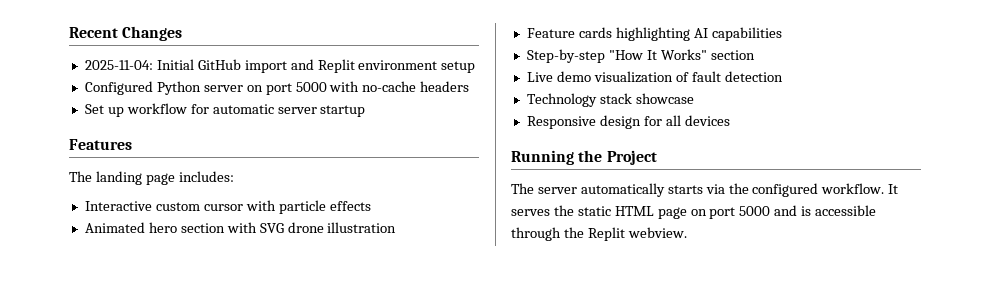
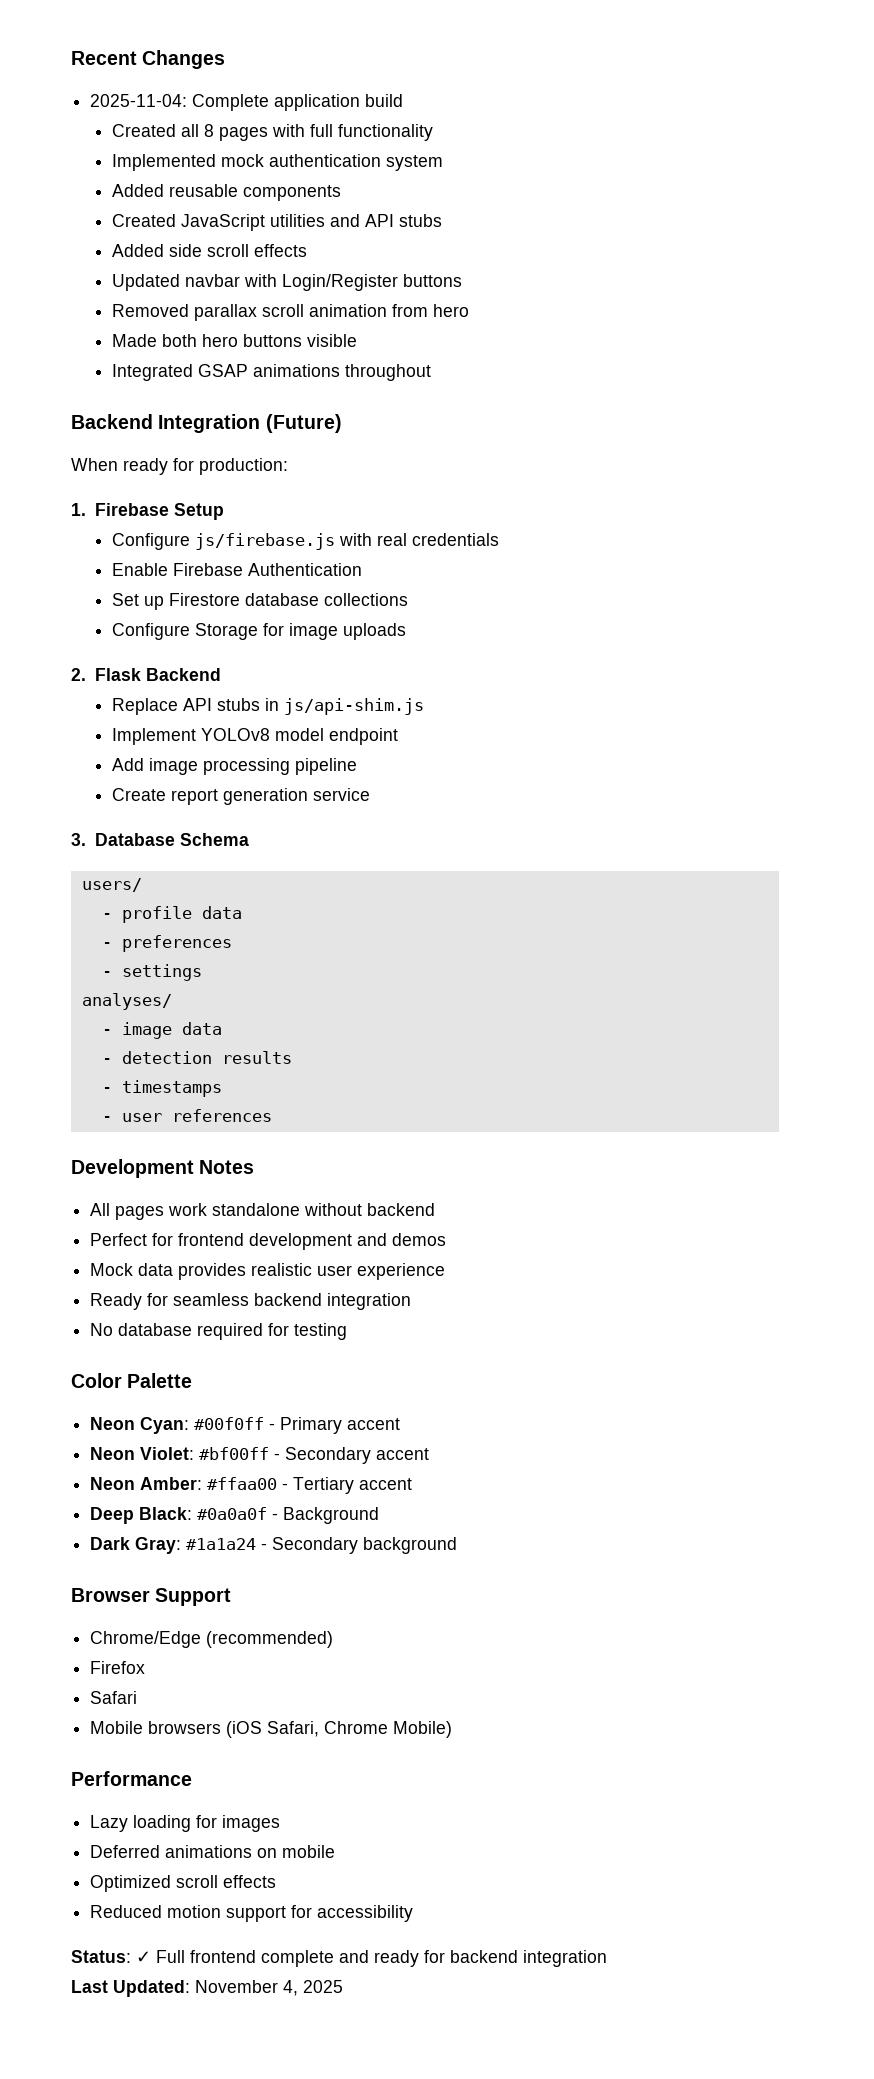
[156,59,476,73] [84,81,470,95] [84,103,366,117] [69,139,132,150] [69,171,234,185] [84,200,371,214] [84,222,397,233] [526,27,782,41] [526,49,755,63] [526,71,783,83] [526,93,694,107] [526,115,730,129] [511,150,657,165] [511,183,899,197] [511,205,877,219] [511,227,687,241] Initial GitHub import and Replit environment setup // Configured Python server on port 5000 with no-cache headers // Set up workflow for automatic server startup // Features // The landing page includes: // Interactive custom cursor with particle effects // Animated hero section with SVG drone illustration // Feature cards highlighting AI capabilities // Step-by-step "How It Works" section // Live demo visualization of fault detection // Technology stack showcase // Responsive design for all devices // Running the Project // The server automatically starts via the configured workflow. It serves the static HTML page on port 5000 and is accessible through the Replit webview. -> [192,94,404,111] [112,124,434,141] [112,154,444,171] [112,184,342,201] [112,214,443,231] [112,244,308,257] [112,274,463,291] [112,304,470,321] [112,334,358,347] [112,364,432,381] [71,414,342,433] [71,458,288,475] [71,503,224,520] [112,533,500,550] [112,563,363,576] [112,593,409,610] [112,623,407,640] [71,668,221,681] [112,698,425,715] [112,728,399,745] [112,758,358,775] [112,788,371,805] [71,833,249,846] [81,878,142,892] [101,906,242,923] [101,935,232,952] [101,964,202,981] [81,993,172,1010] [101,1022,222,1039] [101,1051,292,1064] [101,1080,222,1097] [101,1109,272,1122] [71,1159,255,1178] [90,1203,436,1220] [90,1233,447,1250] [90,1263,446,1280] [90,1293,412,1310] [90,1323,348,1340] [71,1373,193,1388] [90,1417,401,1434] [90,1447,430,1464] [90,1477,413,1494] [90,1507,380,1524] [90,1537,458,1554] [71,1588,232,1606] [90,1631,334,1648] [90,1661,146,1674] [90,1691,138,1704] [90,1721,453,1738] [71,1771,192,1786] [90,1815,281,1832] [90,1845,336,1858] [90,1875,277,1892] [90,1905,414,1922] [71,1950,607,1967] [71,1980,343,1997] Complete application build // Created all 8 pages with full functionality // Implemented mock authentication system // Added reusable components // Created JavaScript utilities and API stubs // Added side scroll effects // Updated navbar with Login/Register buttons // Removed parallax scroll animation from hero // Made both hero buttons visible // Integrated GSAP animations throughout // Backend Integration (Future) // When ready for production: // 1. Firebase Setup // Configure js/firebase.js with real credentials // Enable Firebase Authentication // Set up Firestore database collections // Configure Storage for image uploads // 2. Flask Backend // Replace API stubs in js/api-shim.js // Implement YOLOv8 model endpoint // Add image processing pipeline // Create report generation service // 3. Database Schema // users/ // - profile data // - preferences // - settings // analyses/ // - image data // - detection results // - timestamps // - user references // Development Notes // All pages work standalone without backend // Perfect for frontend development and demos // Mock data provides realistic user experience // Ready for seamless backend integration // No database required for testing // Color Palette // Neon Cyan: #00f0ff - Primary accent // Neon Violet: #bf00ff - Secondary accent // Neon Amber: #ffaa00 - Tertiary accent // Deep Black: #0a0a0f - Background // Dark Gray: #1a1a24 - Secondary background // Browser Support // Chrome/Edge (recommended) // Firefox // Safari // Mobile browsers (iOS Safari, Chrome Mobile) // Performance // Lazy loading for images // Deferred animations on mobile // Optimized scroll effects // Reduced motion support for accessibility // Status: ✓ Full frontend complete and ready for backend integration // Last Updated: November 4, 2025

